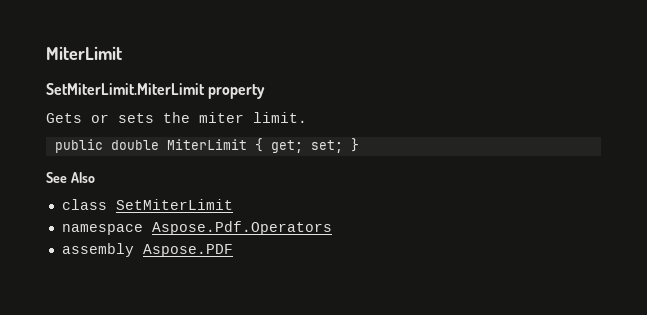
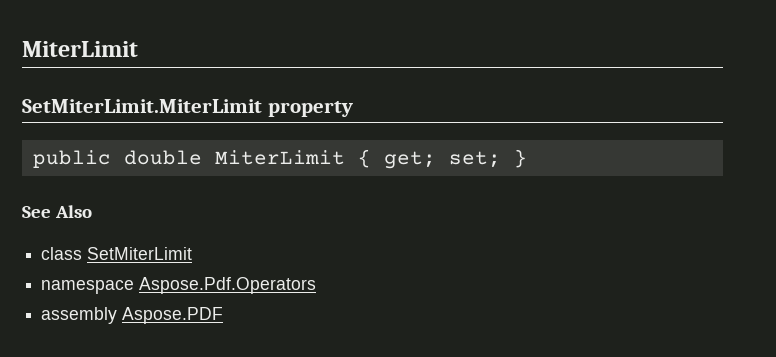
[46,112,307,123] // Gets or sets the miter limit. -> (353, 109) none

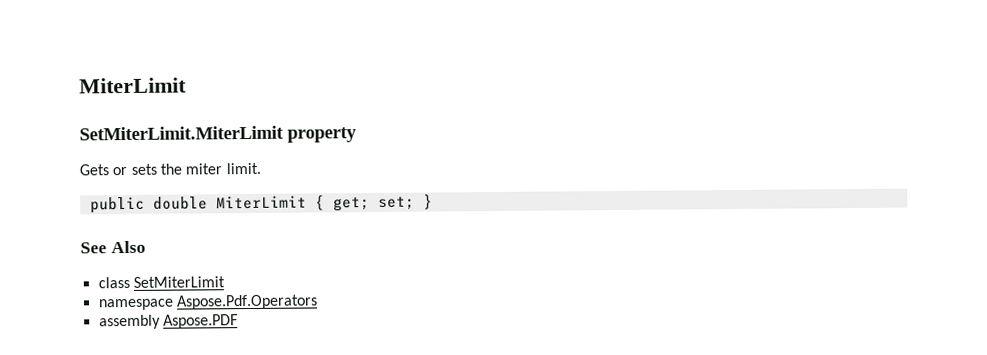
(353, 109) none -> [79,162,261,176] // Gets or sets the miter limit.

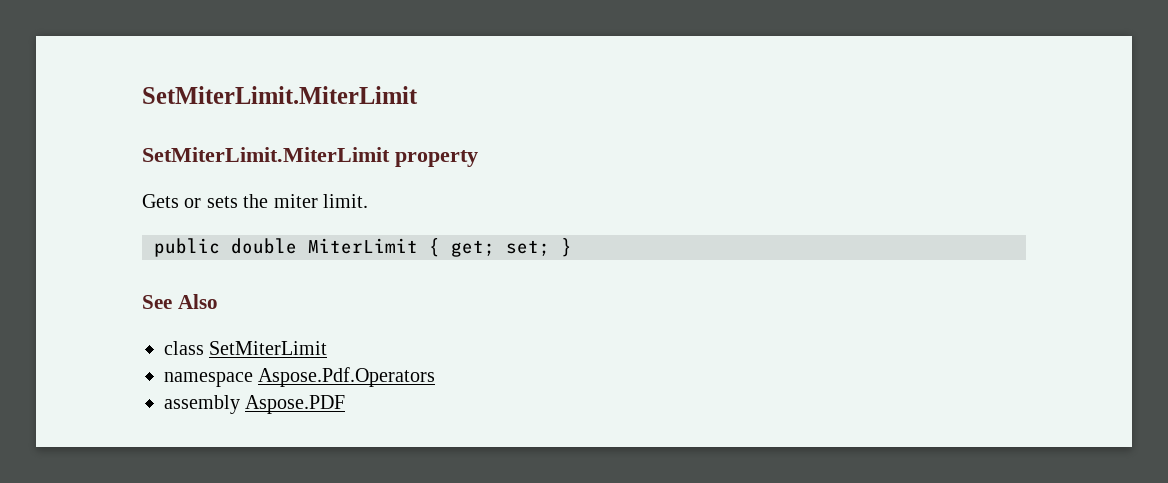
[79,77,187,94] MiterLimit -> [142,86,418,104] SetMiterLimit.MiterLimit

